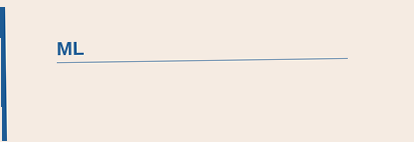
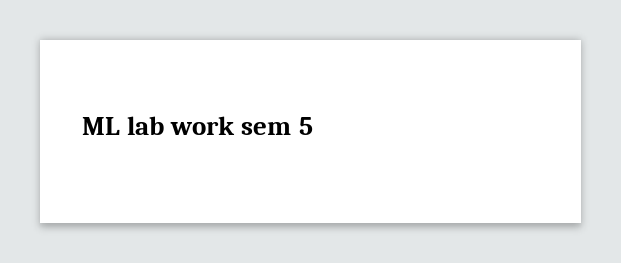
(85, 48) none -> [127,116,313,135] lab work sem 5

